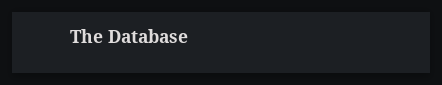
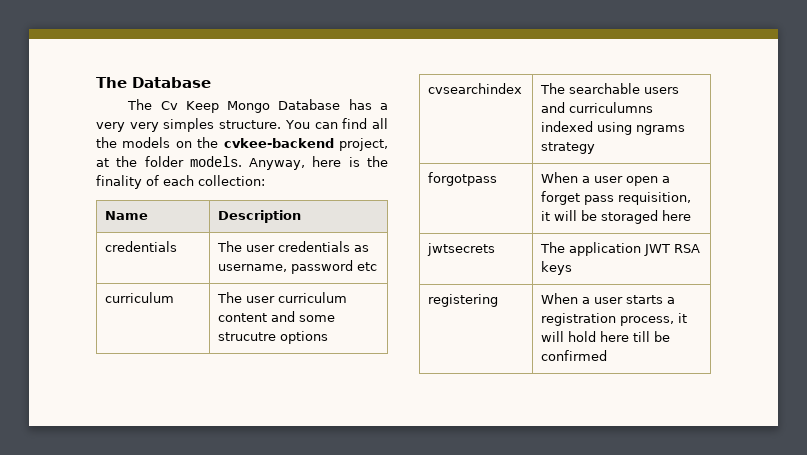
(188, 36) none -> [127,99,388,113] [96,118,388,132] [96,137,388,151] [96,156,388,170] [96,175,265,189] [105,211,149,220] [218,210,302,223] [105,241,178,252] [217,241,370,252] [218,260,378,274] [105,292,175,303] [217,292,348,303] [218,311,336,322] [218,331,329,344] [428,83,523,94] [540,83,680,94] [541,102,654,113] [541,121,686,135] [541,142,596,154] [428,172,498,186] [541,172,671,186] [541,191,692,205] [541,210,692,224] [427,243,496,256] [540,242,701,256] [541,261,573,275] [428,294,499,307] [541,293,676,304] [541,313,688,326] [541,331,671,342] [541,350,608,361] // The Cv Keep Mongo Database has a very very simples structure. You can find all the models on the cvkee-backend project, at the folder models. Anyway, here is the finality of each collection: // Name | Description // credentials | The user credentials as username, password etc // curriculum | The user curriculum content and some strucutre options // cvsearchindex | The searchable users and curriculumns indexed using ngrams strategy // forgotpass | When a user open a forget pass requisition, it will be storaged here // jwtsecrets | The application JWT RSA keys // registering | When a user starts a registration process, it will hold here till be confirmed

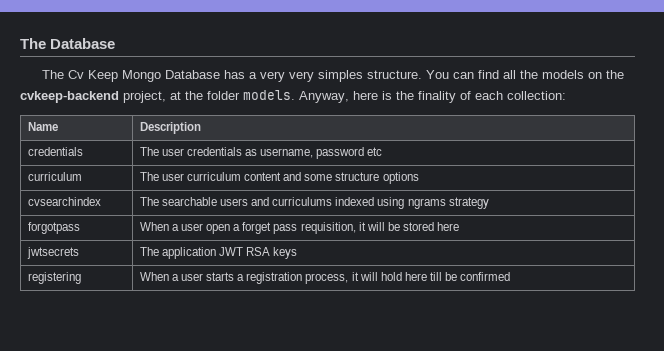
[223,138,334,148] cvkee-backend -> [20,91,119,103] cvkeep-backend
[218,332,277,341] strucutre -> [335,172,380,181] structure
[569,102,654,113] curriculumns -> [272,197,333,206] curriculums
[601,210,659,224] storaged -> [402,222,434,231] stored

